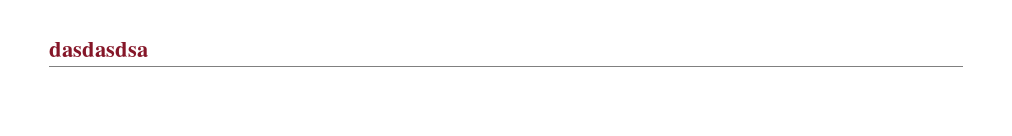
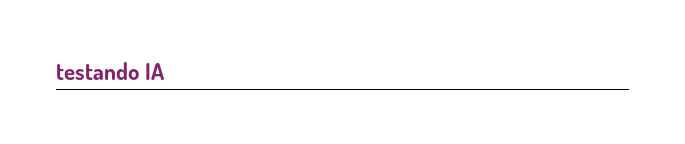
[49,42,148,57] dasdasdsa -> [56,62,165,80] testando IA

